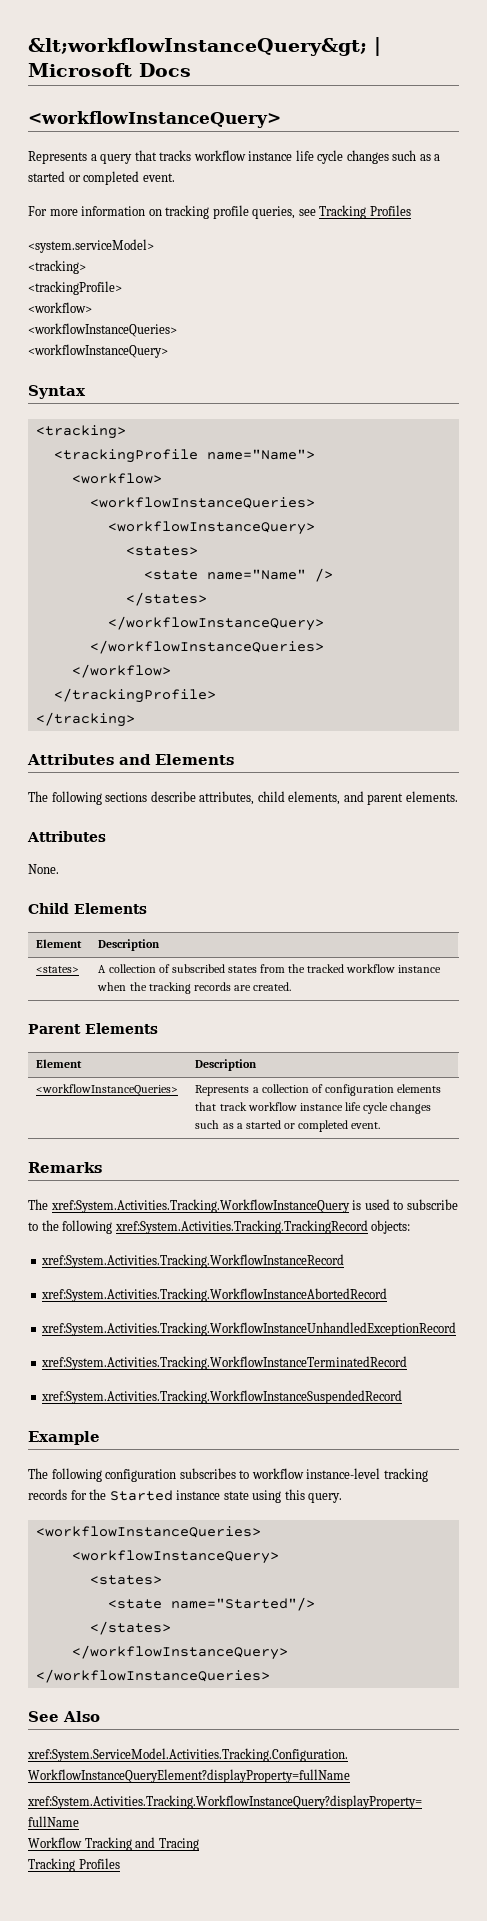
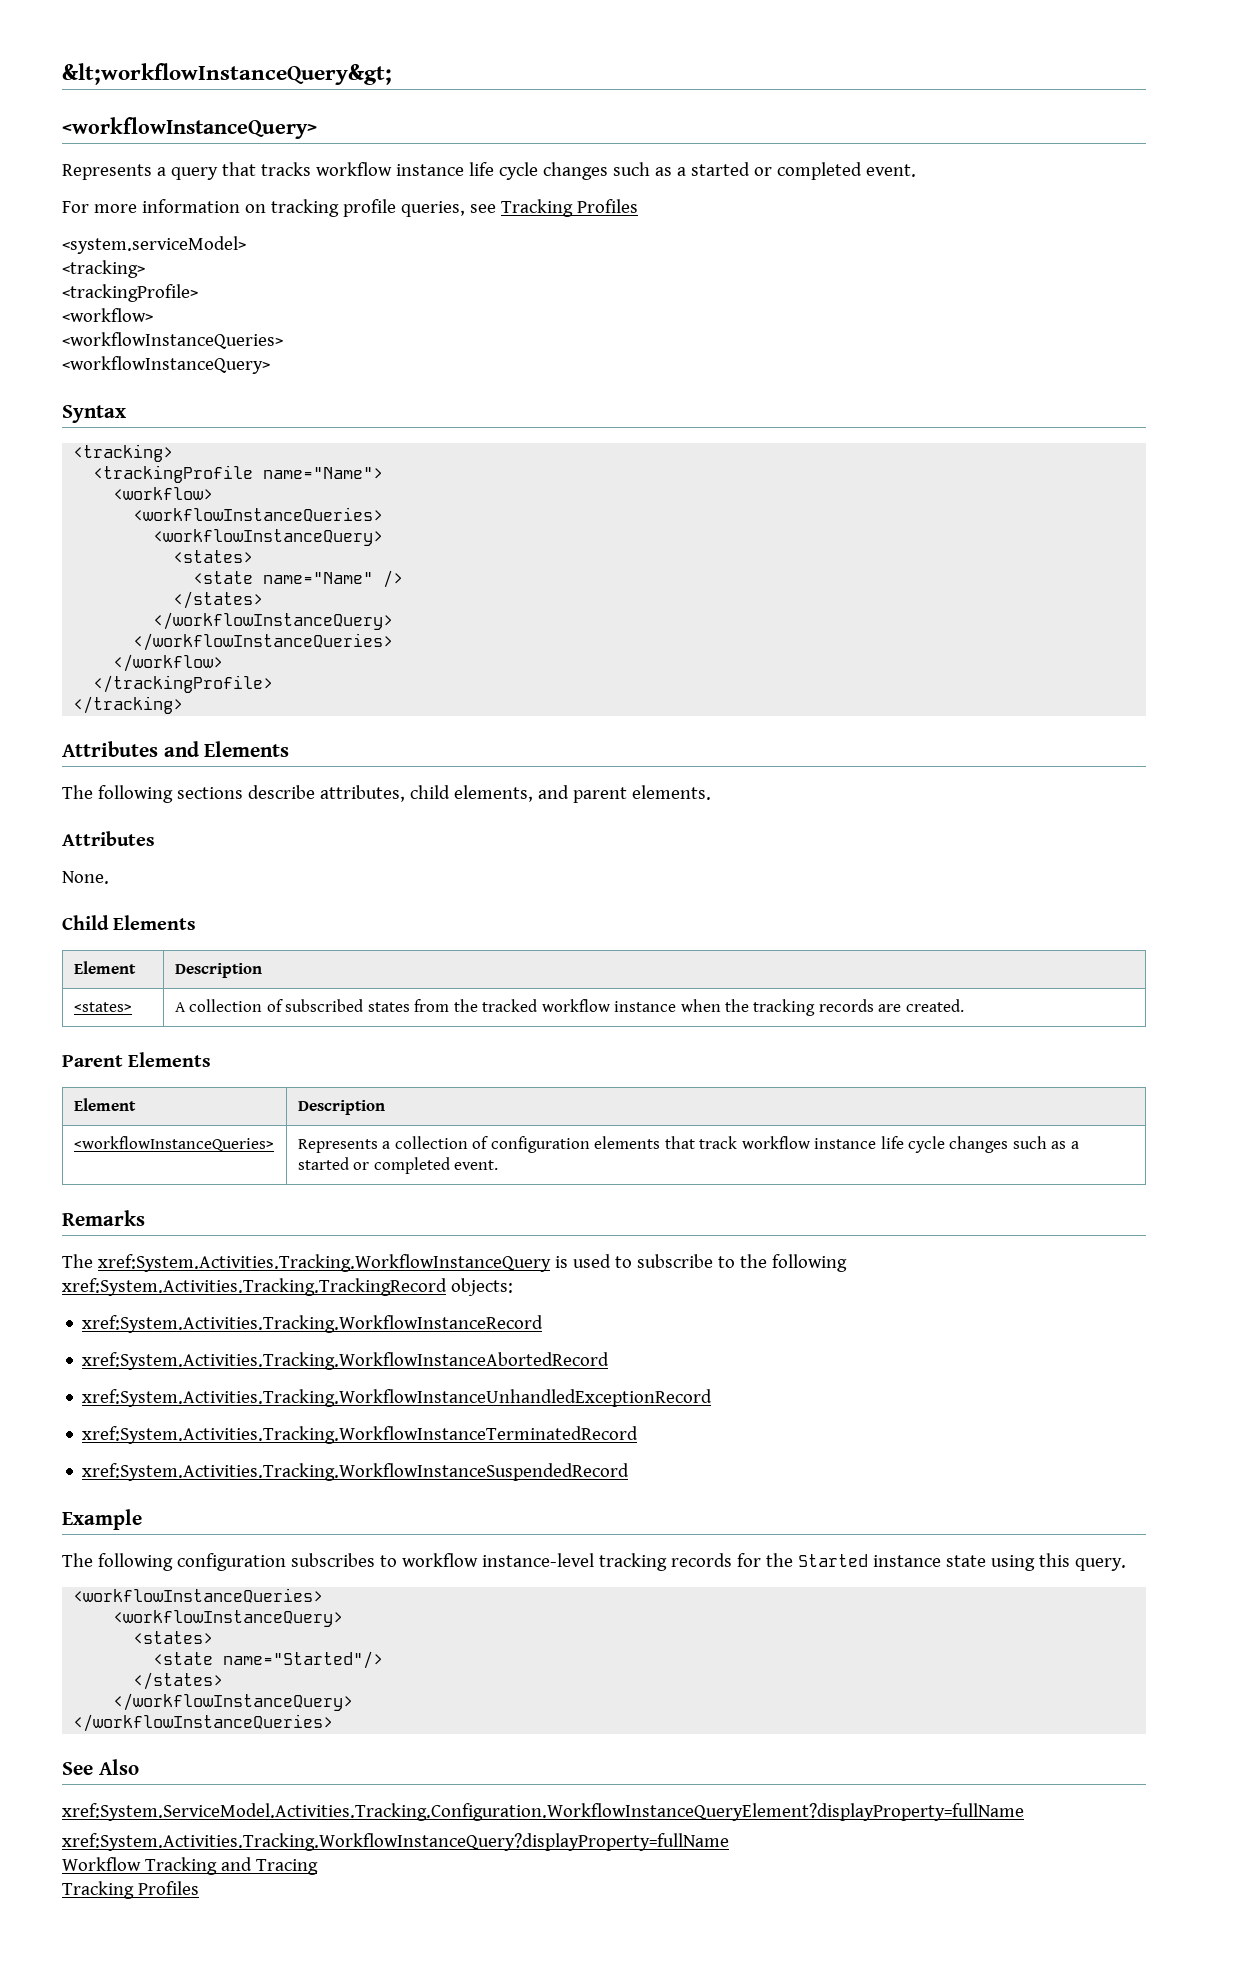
[374,37,381,56] [28,63,191,77] | Microsoft Docs -> (392, 74) none

